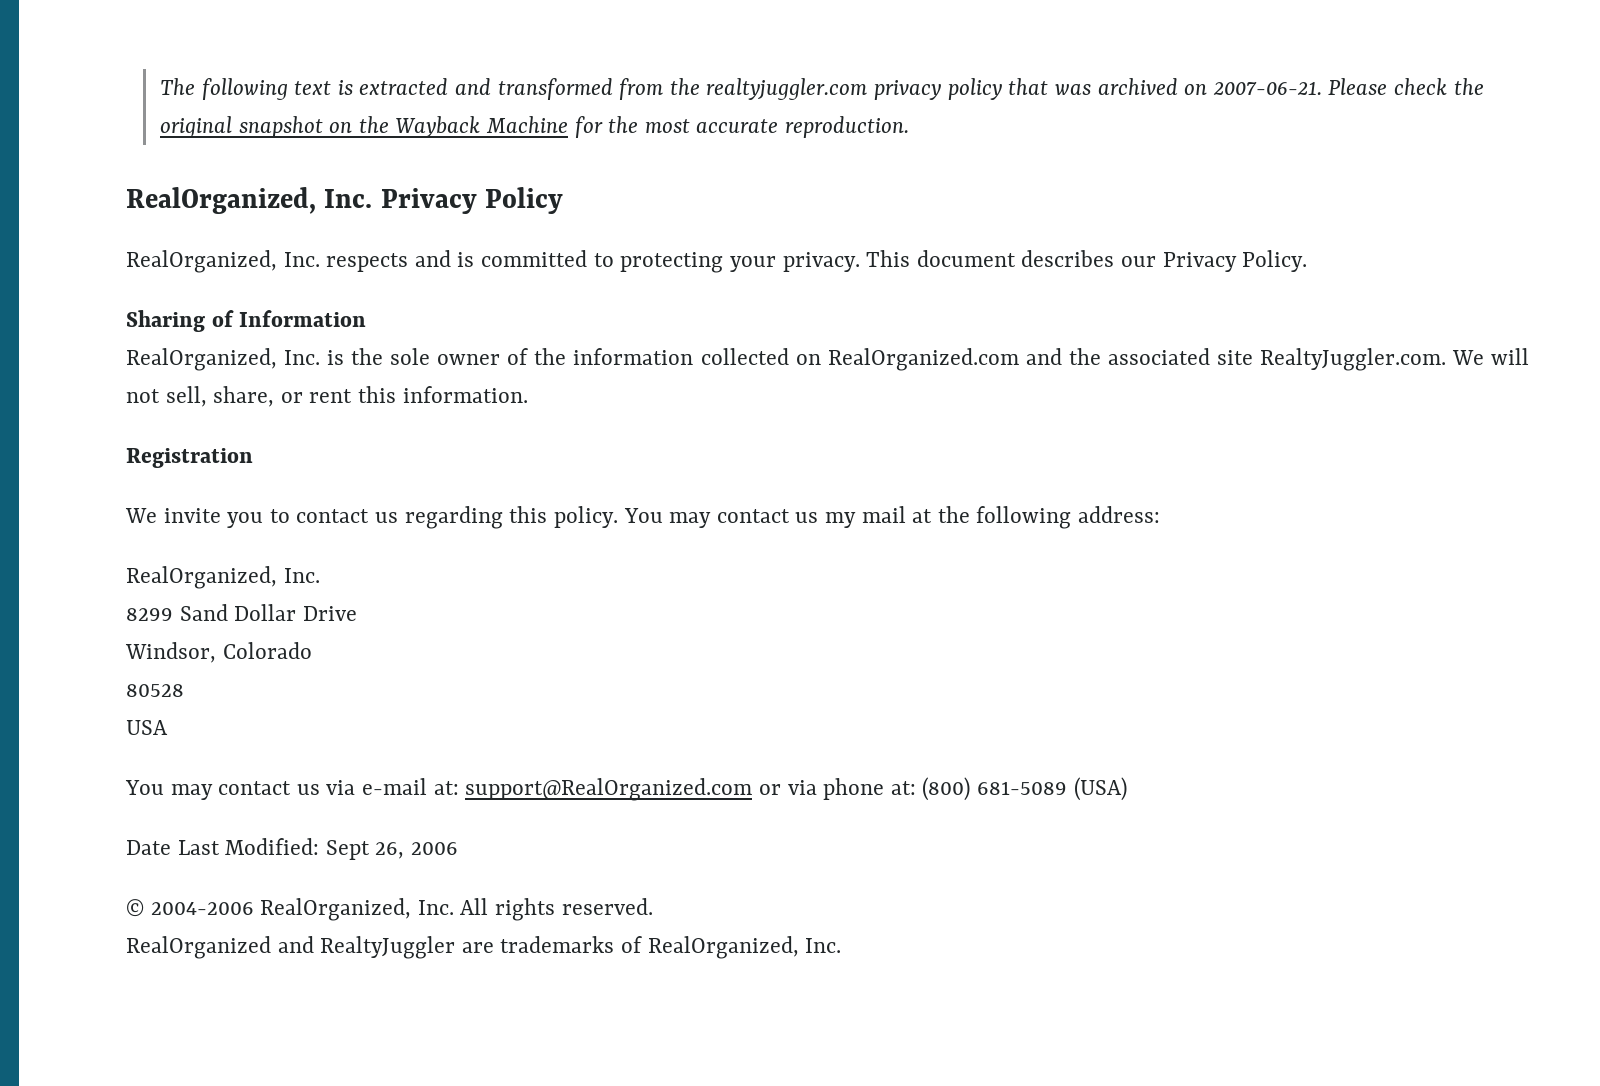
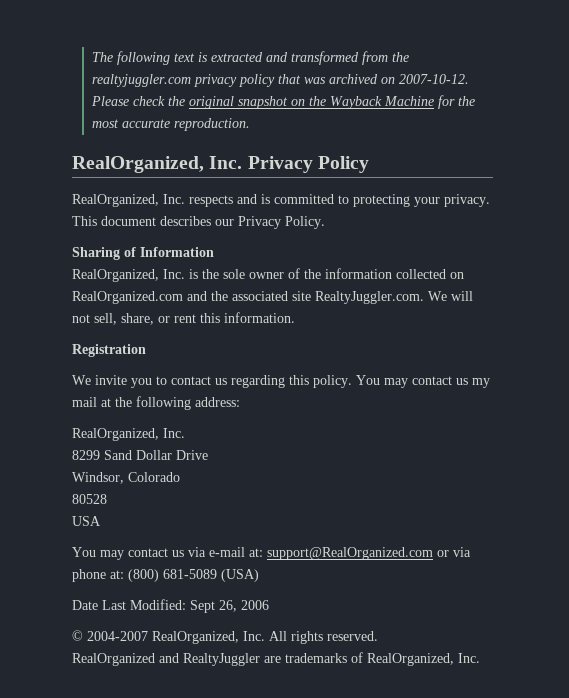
[1212,81,1322,95] 2007-06-21. -> [398,74,469,84] 2007-10-12.
[150,902,254,915] 2004-2006 -> [87,631,148,641] 2004-2007

